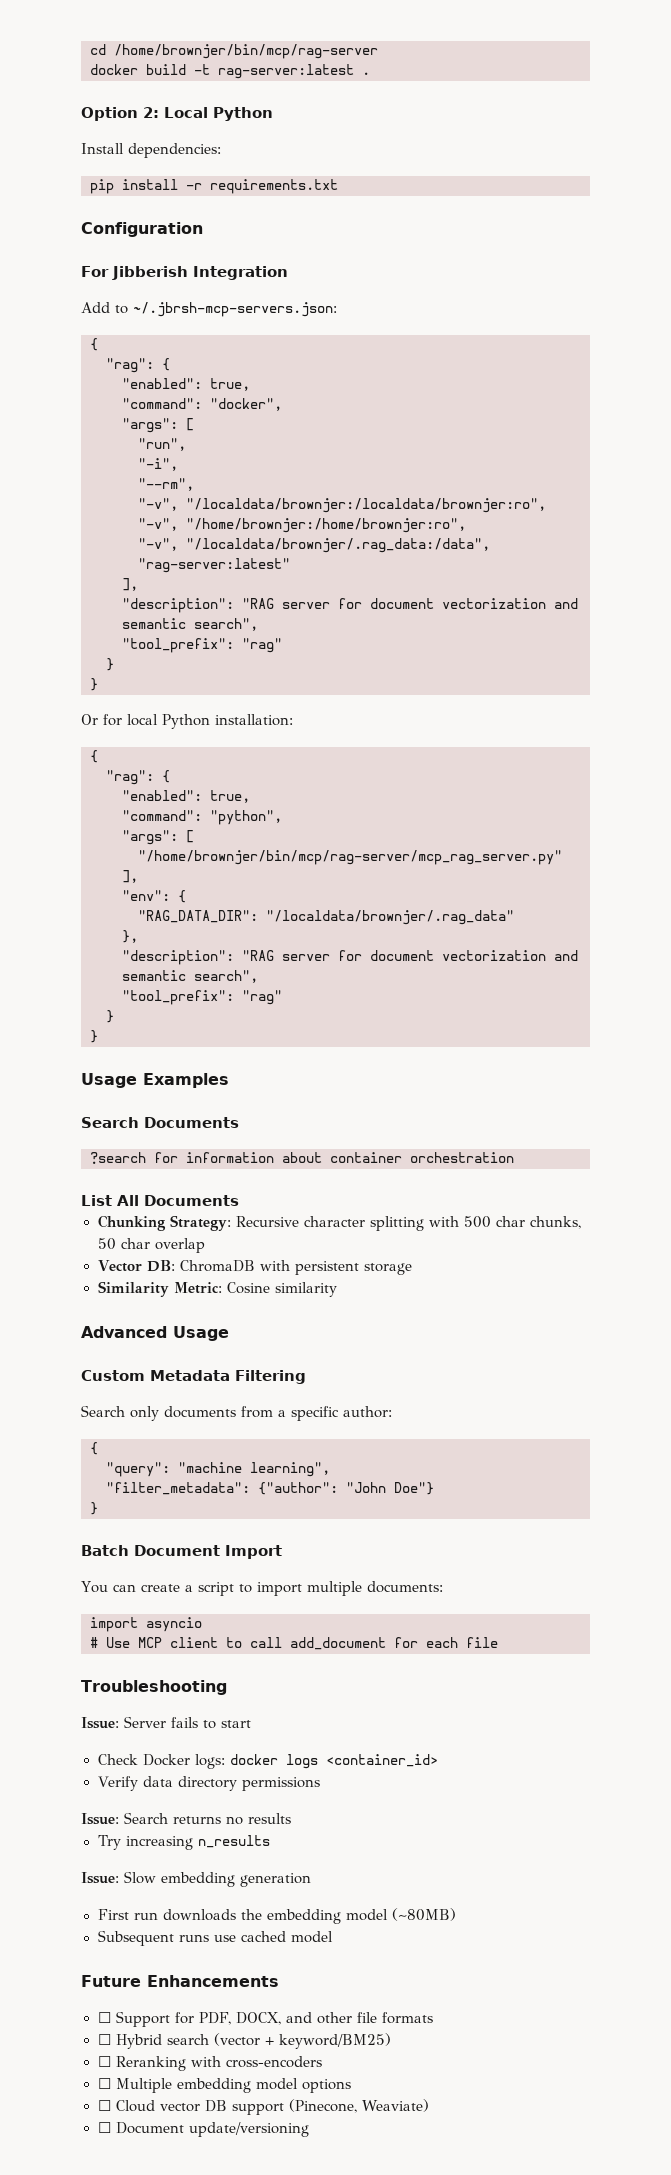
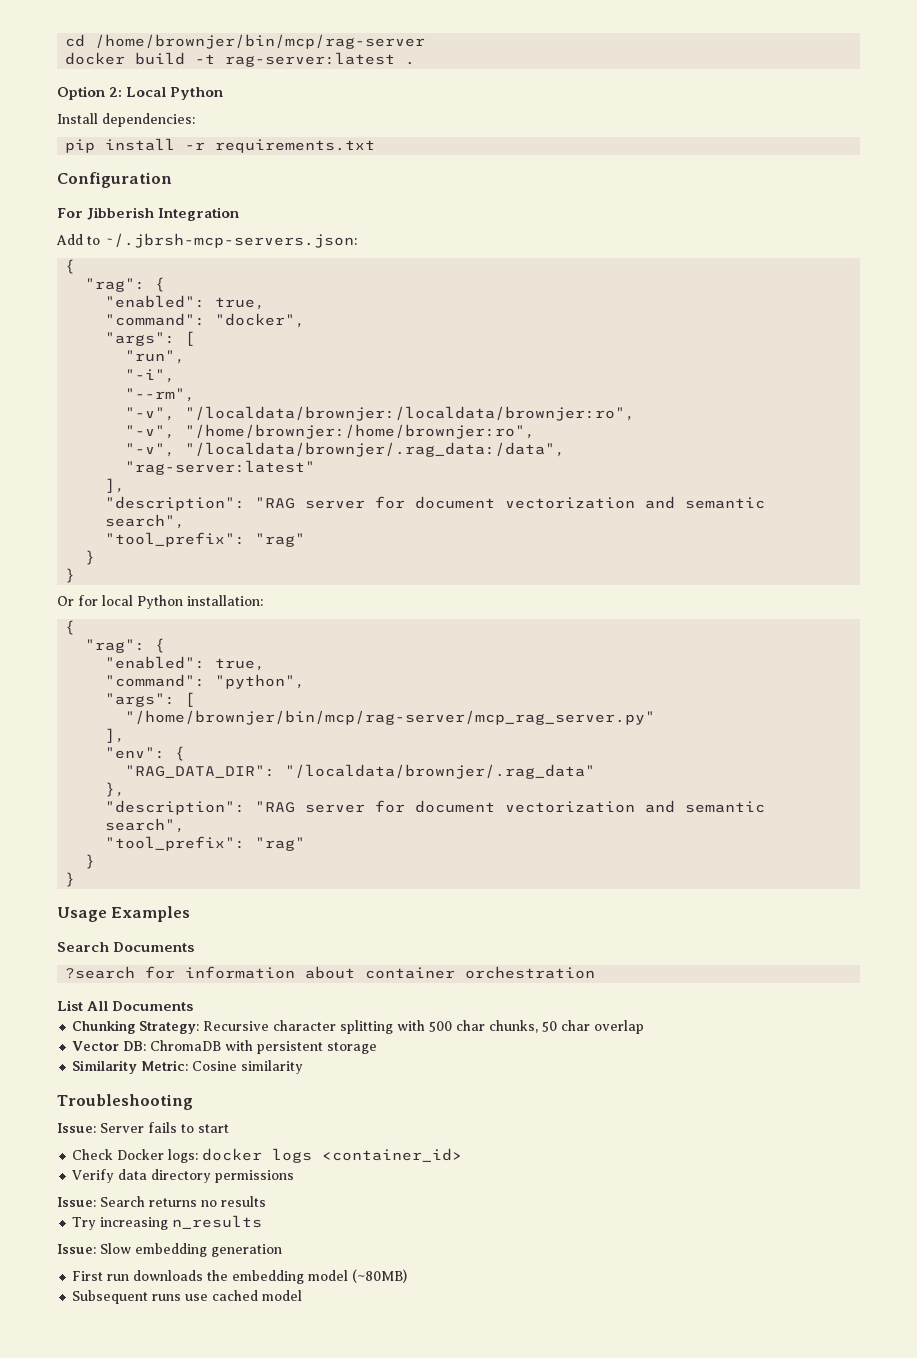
[81,1326,229,1341] [81,1370,306,1384] [81,1405,392,1421] [90,1442,98,1455] [106,1462,330,1477] [106,1482,434,1495] [90,1502,98,1515] [81,1545,282,1559] [81,1581,443,1596] [90,1617,202,1632] [90,1637,498,1650] // Advanced Usage // Custom Metadata Filtering // Search only documents from a specific author: // { // "query": "machine learning", // "filter_metadata": {"author": "John Doe"} // } // Batch Document Import // You can create a script to import multiple documents: // import asyncio // # Use MCP client to call add_document for each file -> (304, 1067) none
[81,1975,279,1987] [97,2011,434,2027] [97,2033,391,2049] [97,2056,322,2071] [97,2078,351,2093] [97,2099,430,2115] [97,2122,309,2137] // Future Enhancements // ☐ Support for PDF, DOCX, and other file formats // ☐ Hybrid search (vector + keyword/BM25) // ☐ Reranking with cross-encoders // ☐ Multiple embedding model options // ☐ Cloud vector DB support (Pinecone, Weaviate) // ☐ Document update/versioning -> (303, 1295) none

